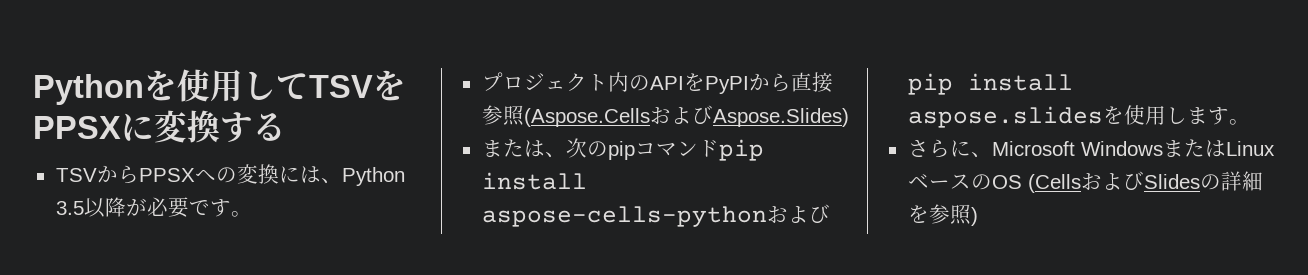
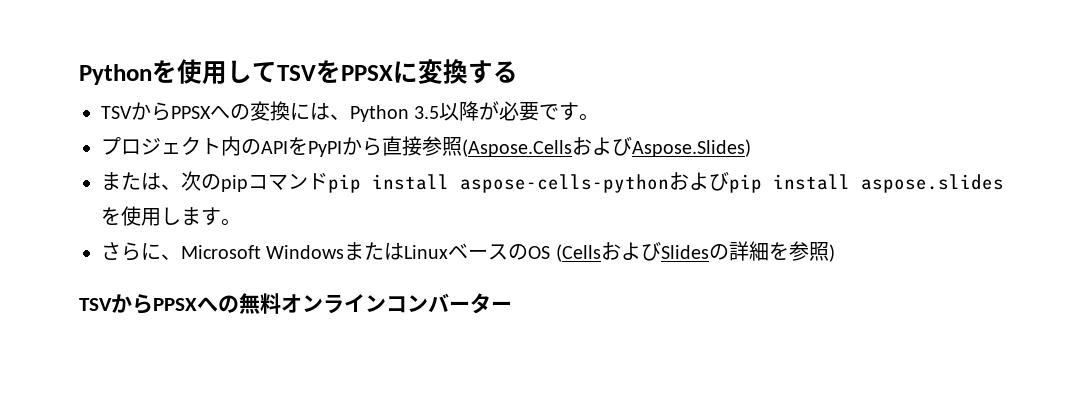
(978, 216) none -> [79,293,512,314] // TSVからPPSXへの無料オンラインコンバーター

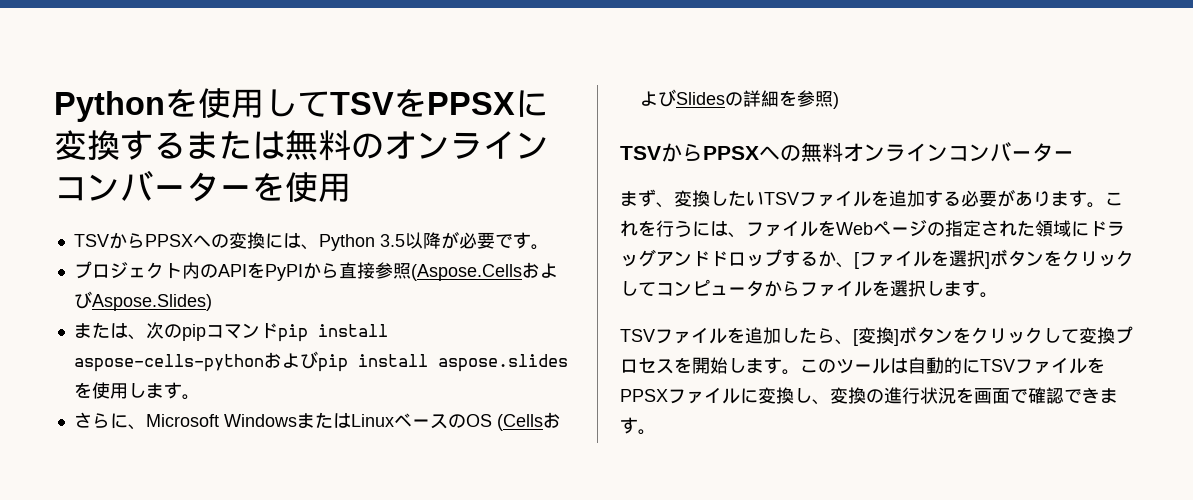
(518, 72) none -> [186,130,549,161] [54,170,351,202] または無料のオンラインコンバーターを使用
(512, 306) none -> [620,189,1123,208] [620,220,1125,238] [620,249,1134,269] [620,279,998,298] [620,326,1133,346] [620,357,1105,375] [620,387,1118,405] [620,417,656,435] // まず、変換したいTSVファイルを追加する必要があります。これを行うには、ファイルをWebページの指定された領域にドラッグアンドドロップするか、[ファイルを選択]ボタンをクリックしてコンピュータからファイルを選択します。 // TSVファイルを追加したら、[変換]ボタンをクリックして変換プロセスを開始します。このツールは自動的にTSVファイルをPPSXファイルに変換し、変換の進行状況を画面で確認できます。

